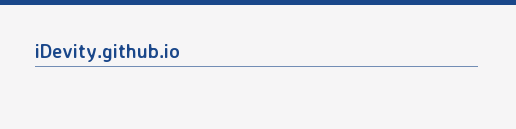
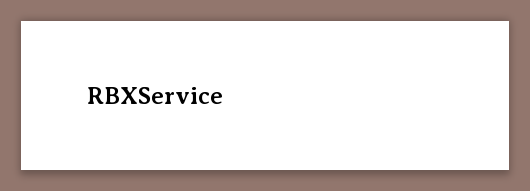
[35,44,180,62] iDevity.github.io -> [87,87,223,104] RBXService

